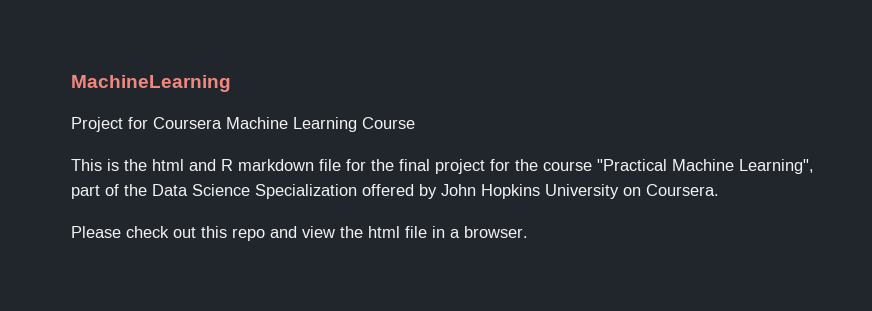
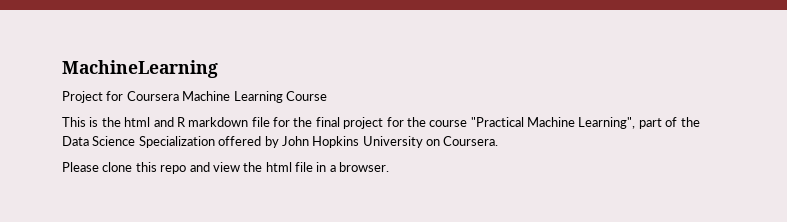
[126,226,196,238] check out -> [102,162,133,172] clone

